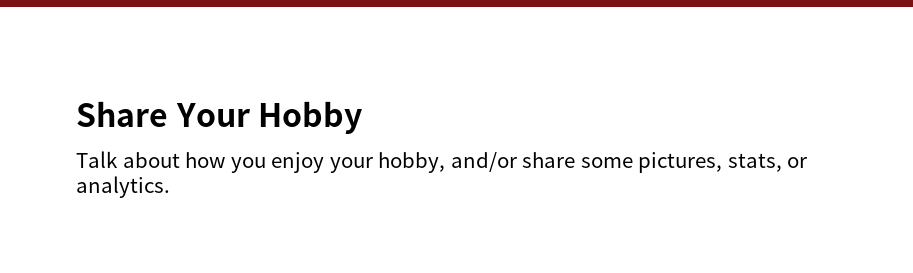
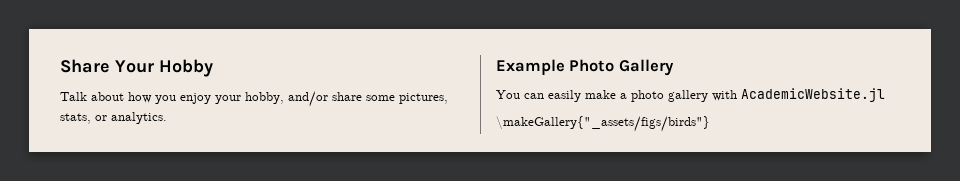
(170, 187) none -> [496,59,674,76] [496,88,885,102] [496,116,710,132] // Example Photo Gallery // You can easily make a photo gallery with AcademicWebsite.jl // \makeGallery{"_assets/figs/birds"}

